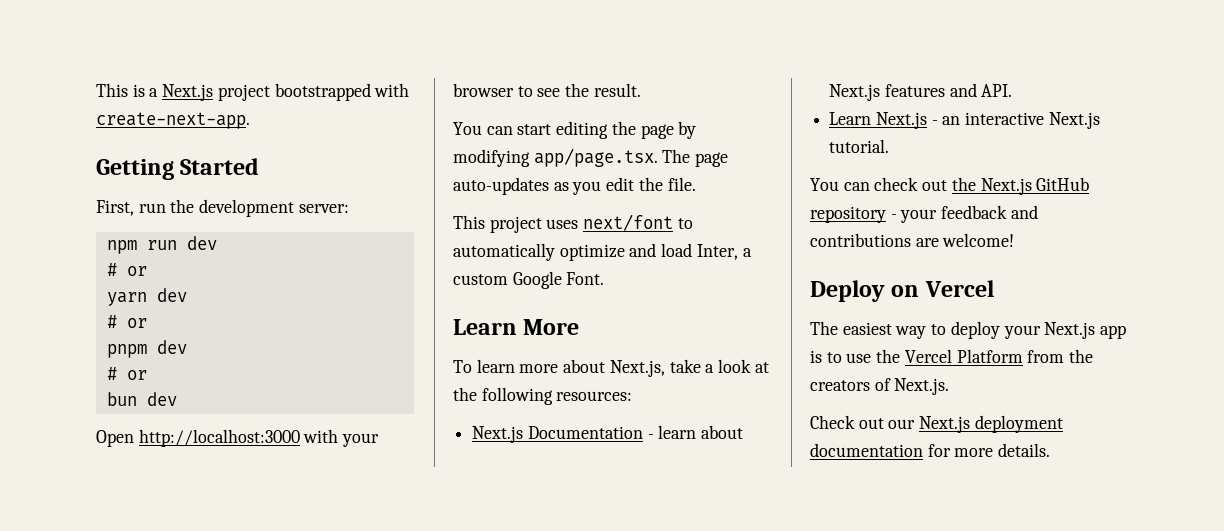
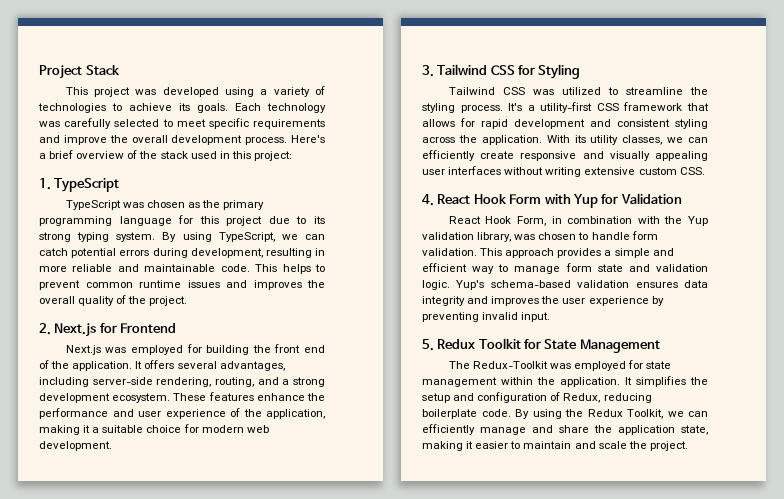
[96,83,410,101] [96,112,250,129] [96,158,260,180] [96,199,349,217] [106,236,217,254] [106,263,147,276] [106,288,187,306] [106,315,147,328] [106,340,187,358] [106,367,147,380] [106,392,177,406] [96,429,380,447] [453,83,641,97] [453,121,697,139] [453,148,729,167] [453,177,696,195] [453,214,693,233] [453,243,752,261] [453,271,605,289] [453,319,580,335] [453,359,769,377] [453,387,633,405] [472,425,744,443] [829,83,1013,101] [829,112,1100,129] [829,139,890,153] [810,177,1090,195] [810,205,1038,223] [810,233,1015,247] [810,280,994,302] [810,321,1127,339] [810,349,1094,363] [810,378,950,395] [810,415,1063,433] [810,443,1051,457] This is a Next.js project bootstrapped with create-next-app. // Getting Started // First, run the development server: // npm run dev // # or // yarn dev // # or // pnpm dev // # or // bun dev // Open http://localhost:3000 with your browser to see the result. // You can start editing the page by modifying app/page.tsx. The page auto-updates as you edit the file. // This project uses next/font to automatically optimize and load Inter, a custom Google Font. // Learn More // To learn more about Next.js, take a look at the following resources: // Next.js Documentation - learn about Next.js features and API. // Learn Next.js - an interactive Next.js tutorial. // You can check out the Next.js GitHub repository - your feedback and contributions are welcome! // Deploy on Vercel // The easiest way to deploy your Next.js app is to use the Vercel Platform from the creators of Next.js. // Check out our Next.js deployment documentation for more details. -> [39,65,120,79] [65,86,325,97] [38,103,326,113] [39,118,325,129] [39,135,325,145] [39,150,292,161] [39,178,120,192] [65,200,265,210] [39,215,325,226] [39,232,325,242] [39,248,325,258] [39,264,325,274] [39,280,325,290] [39,295,188,306] [39,323,177,337] [65,344,325,355] [39,360,285,371] [39,377,325,387] [39,392,325,403] [39,408,325,419] [39,424,269,435] [39,441,112,451] [422,64,581,79] [448,87,708,95] [422,102,709,113] [422,118,708,129] [422,135,708,145] [422,150,708,161] [422,166,705,177] [422,193,682,208] [448,216,708,226] [422,231,658,242] [422,248,674,258] [422,263,708,274] [422,280,708,290] [422,296,664,306] [422,312,551,322] [422,338,660,353] [448,360,672,371] [422,376,708,387] [422,392,652,403] [422,409,708,419] [422,424,708,435] [422,441,688,451] Project Stack // This project was developed using a variety of technologies to achieve its goals. Each technology was carefully selected to meet specific requirements and improve the overall development process. Here's a brief overview of the stack used in this project: // 1. TypeScript // TypeScript was chosen as the primary programming language for this project due to its strong typing system. By using TypeScript, we can catch potential errors during development, resulting in more reliable and maintainable code. This helps to prevent common runtime issues and improves the overall quality of the project. // 2. Next.js for Frontend // Next.js was employed for building the front end of the application. It offers several advantages, including server-side rendering, routing, and a strong development ecosystem. These features enhance the performance and user experience of the application, making it a suitable choice for modern web development. // 3. Tailwind CSS for Styling // Tailwind CSS was utilized to streamline the styling process. It's a utility-first CSS framework that allows for rapid development and consistent styling across the application. With its utility classes, we can efficiently create responsive and visually appealing user interfaces without writing extensive custom CSS. // 4. React Hook Form with Yup for Validation // React Hook Form, in combination with the Yup validation library, was chosen to handle form validation. This approach provides a simple and efficient way to manage form state and validation logic. Yup's schema-based validation ensures data integrity and improves the user experience by preventing invalid input. // 5. Redux Toolkit for State Management // The Redux-Toolkit was employed for state management within the application. It simplifies the setup and configuration of Redux, reducing boilerplate code. By using the Redux Toolkit, we can efficiently manage and share the application state, making it easier to maintain and scale the project.

